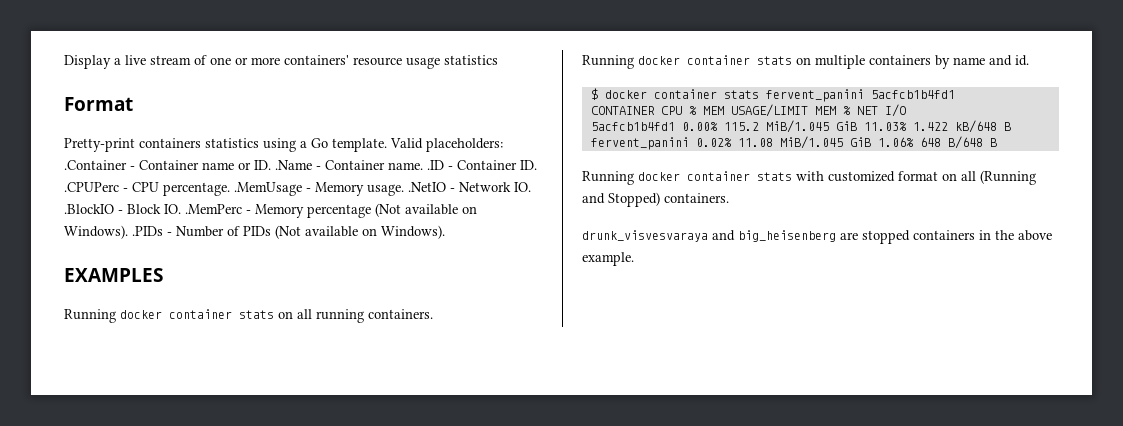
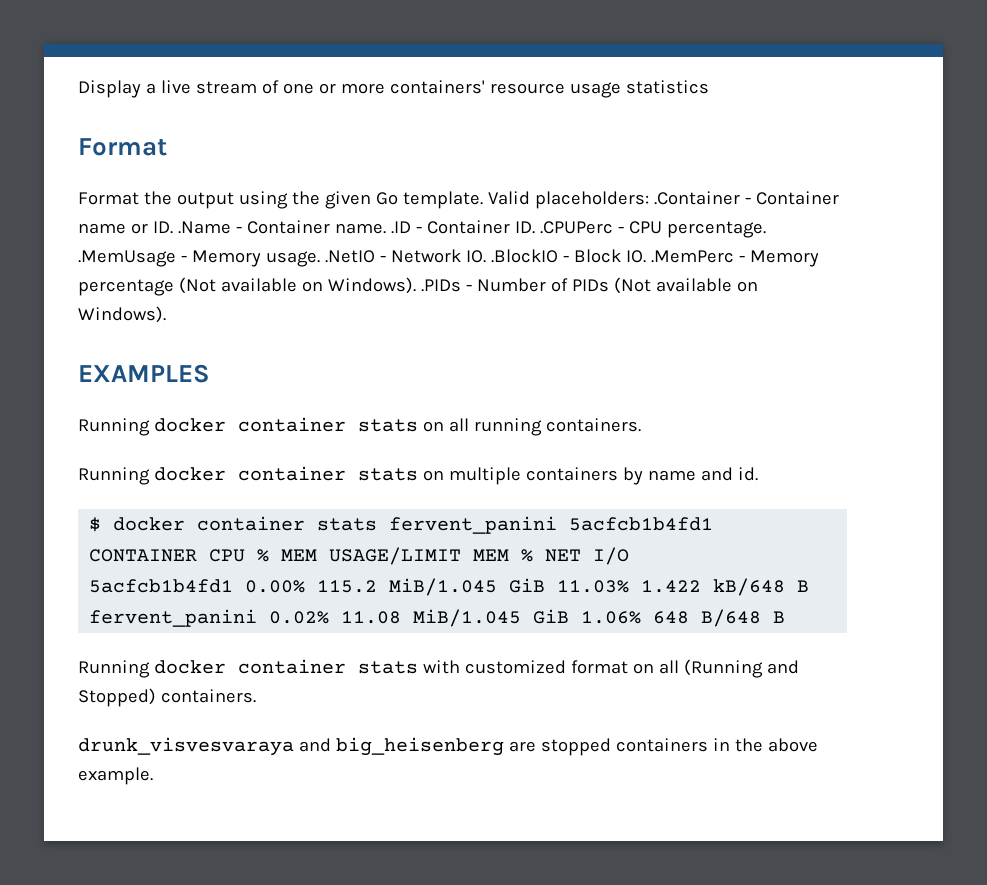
[64,138,307,152] Pretty-print containers statistics using a -> [78,191,371,209] Format the output using the given

